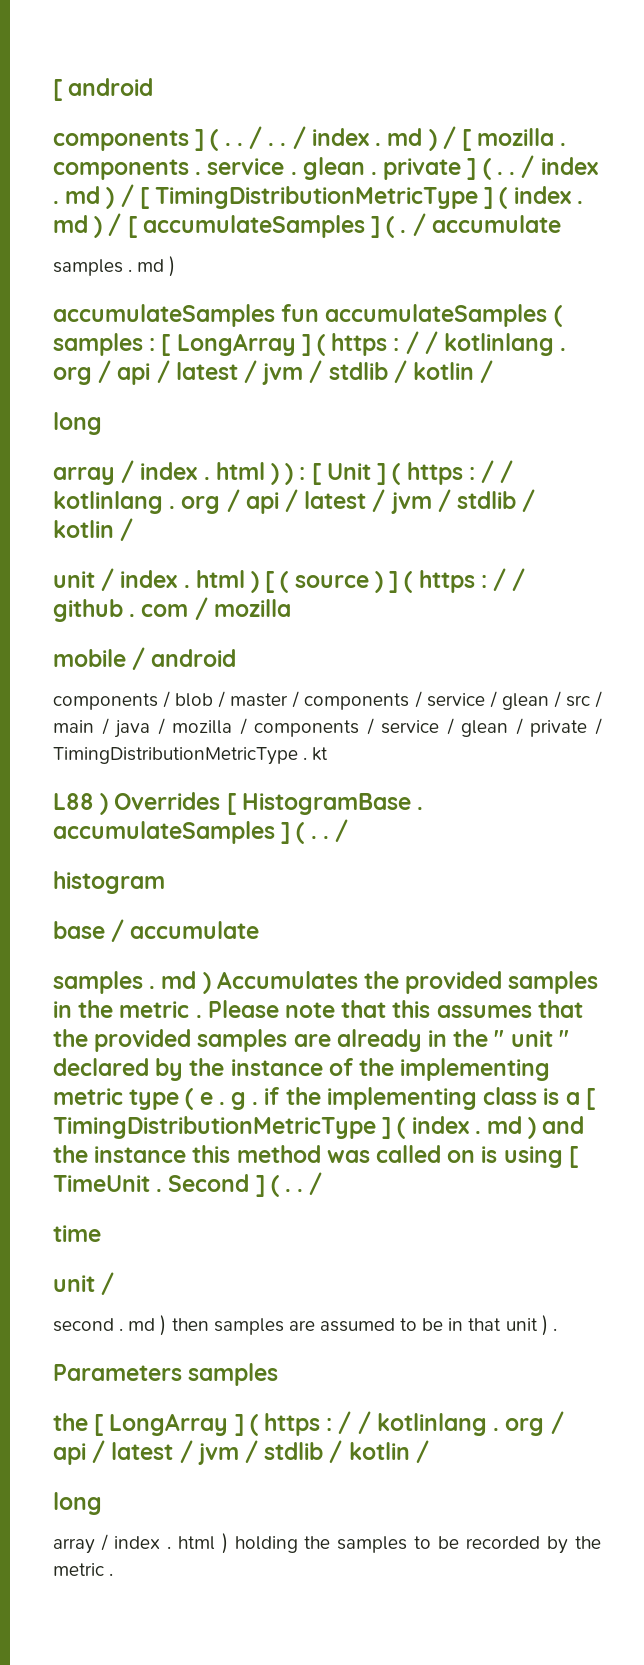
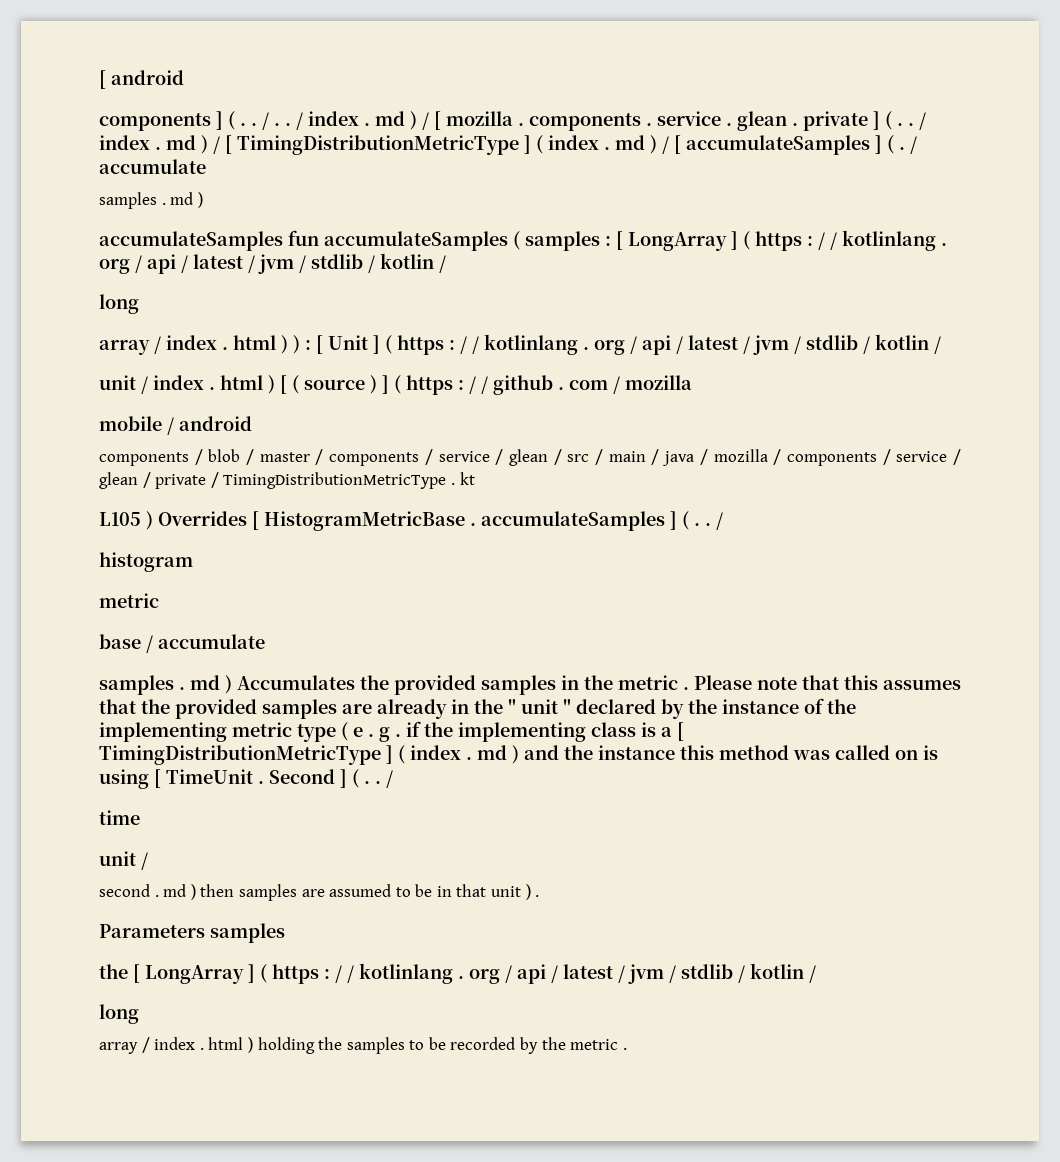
[53,793,94,810] L88 -> [99,512,141,526] L105
[241,793,411,815] HistogramBase -> [264,511,465,531] HistogramMetricBase
(165, 882) none -> [99,593,159,608] // metric

